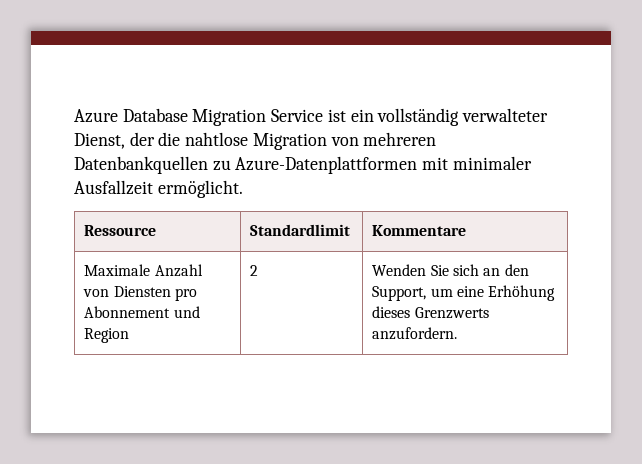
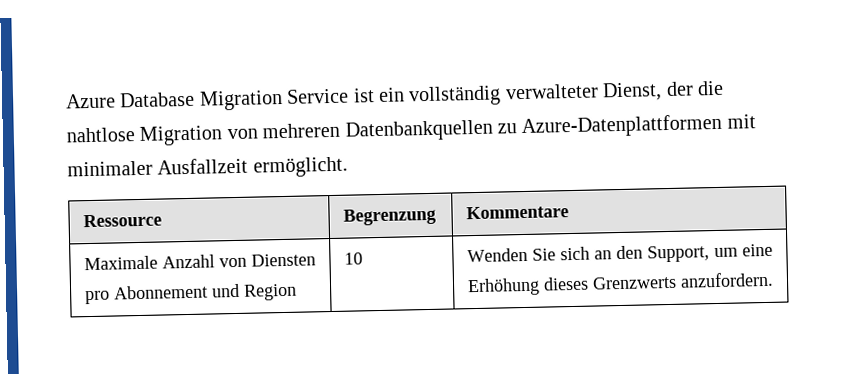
[250,224,351,236] Standardlimit -> [342,207,436,226] Begrenzung
[250,265,259,276] 2 -> [343,252,363,265] 10

